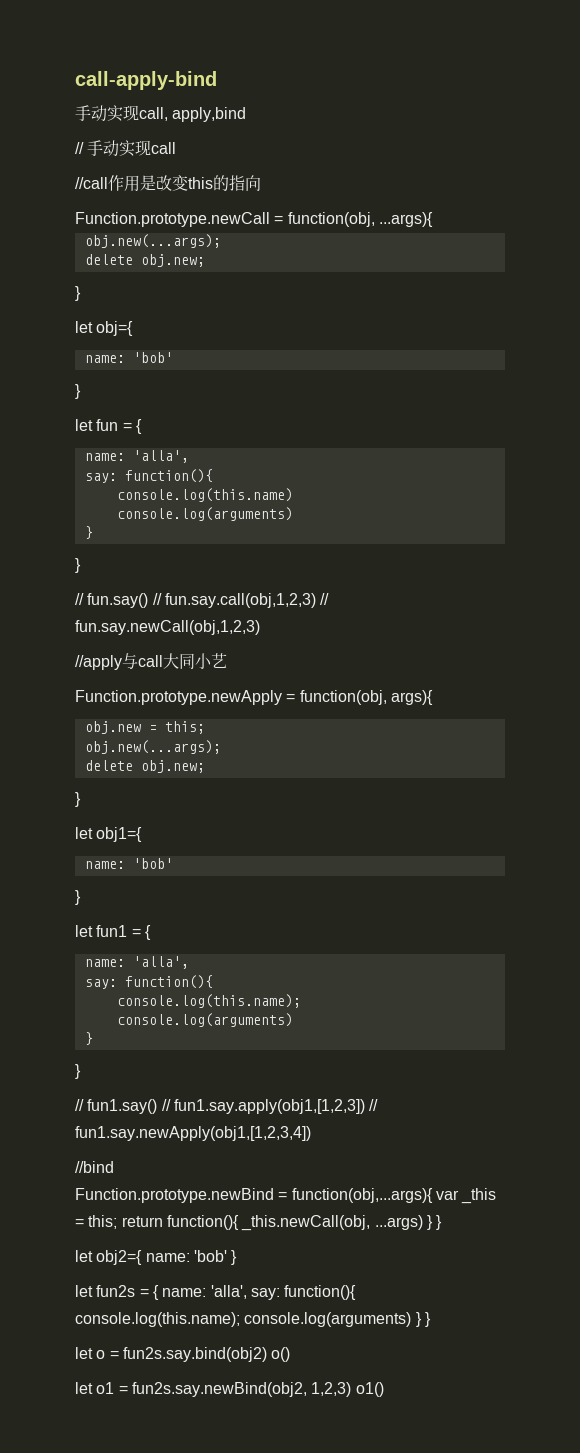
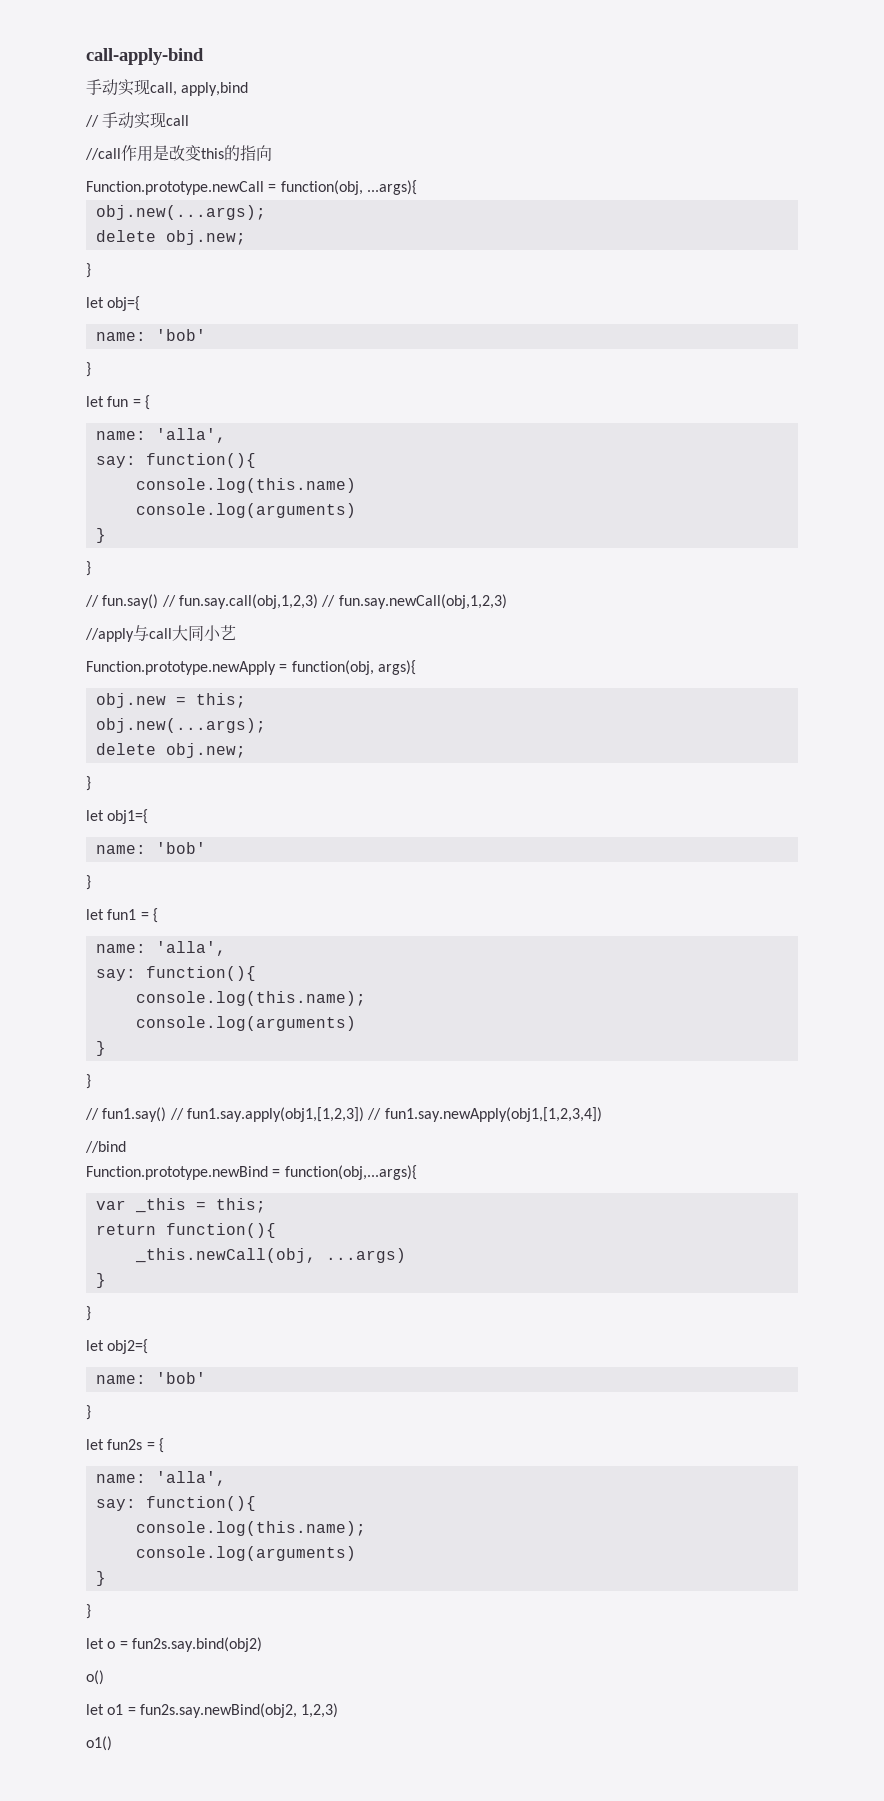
(433, 1195) none -> (417, 1172) //
(118, 1222) none -> (266, 1205) //
(239, 1222) none -> (276, 1230) //
[426,1215,433,1230] } -> [95,1273,106,1288] // } //
[145,1250,227,1262] name: 'bob' -> [95,1372,206,1384] // name: 'bob' //
[162,1285,357,1300] [75,1312,422,1327] name: 'alla', say: function(){ console.log(this.name); console.log(arguments) } -> [95,1471,226,1486] [95,1496,256,1511] [135,1521,366,1536] [135,1546,356,1561] [95,1571,106,1586] // name: 'alla', // say: function(){ // console.log(this.name); // console.log(arguments) // } //
(267, 1354) none -> (262, 1644) //
(352, 1389) none -> (339, 1710) //

